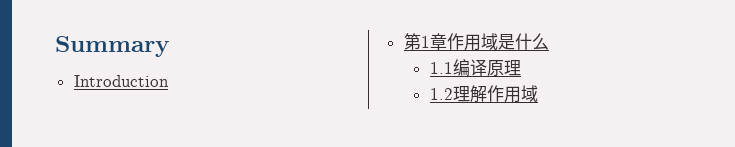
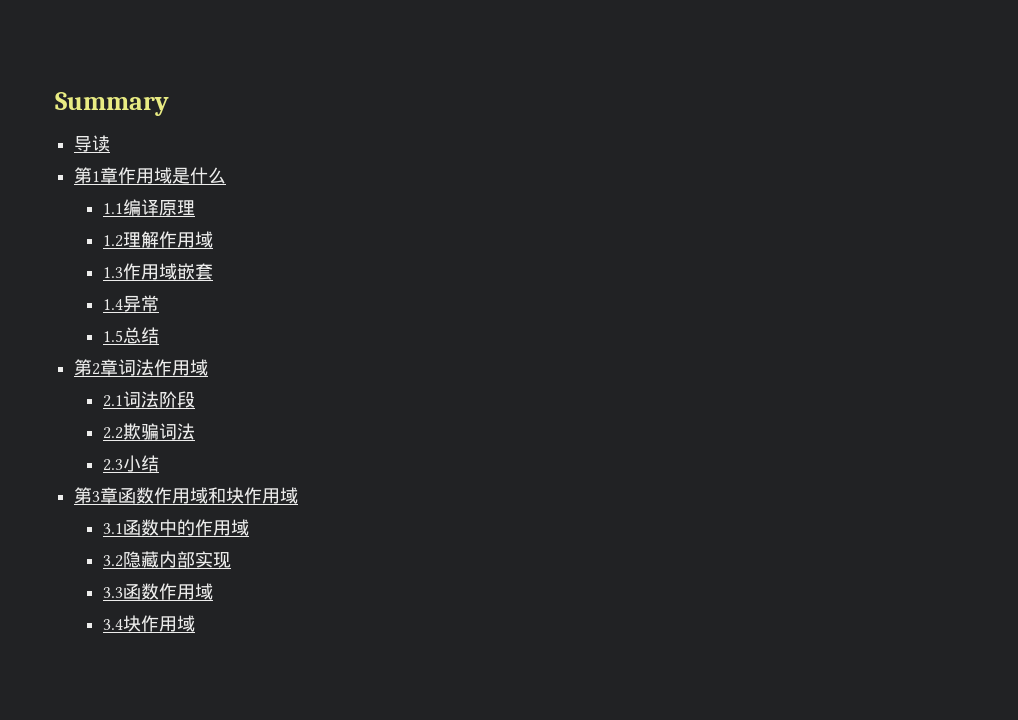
[73,75,169,87] Introduction -> [74,135,111,152] 导读
(538, 93) none -> [102,263,213,280] [102,295,159,312] [102,327,159,344] [74,359,209,376] [102,391,195,408] [102,423,195,440] [102,455,159,472] [74,487,299,504] [102,519,249,536] [102,551,231,568] [102,583,213,600] [102,615,195,632] // 1.3作用域嵌套 // 1.4异常 // 1.5总结 // 第2章词法作用域 // 2.1词法阶段 // 2.2欺骗词法 // 2.3小结 // 第3章函数作用域和块作用域 // 3.1函数中的作用域 // 3.2隐藏内部实现 // 3.3函数作用域 // 3.4块作用域

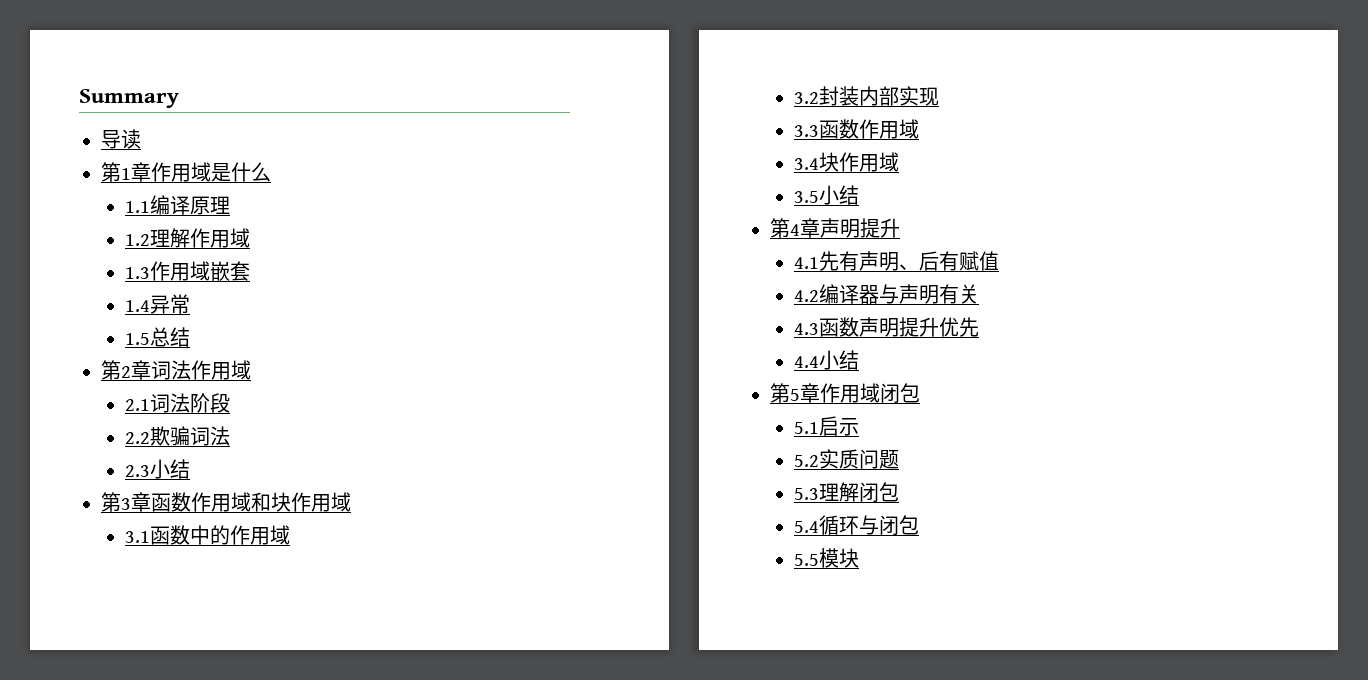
[122,551,159,568] 隐藏 -> [818,86,859,106] 封装
(195, 623) none -> [793,185,859,205] [770,218,900,238] [793,251,999,271] [793,284,979,304] [793,317,979,337] [793,350,859,370] [770,383,920,404] [793,416,859,436] [793,449,899,469] [793,482,899,503] [793,515,919,536] [793,548,859,568] // 3.5小结 // 第4章声明提升 // 4.1先有声明、后有赋值 // 4.2编译器与声明有关 // 4.3函数声明提升优先 // 4.4小结 // 第5章作用域闭包 // 5.1启示 // 5.2实质问题 // 5.3理解闭包 // 5.4循环与闭包 // 5.5模块

